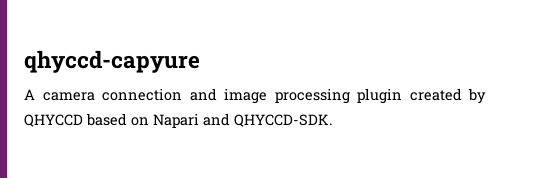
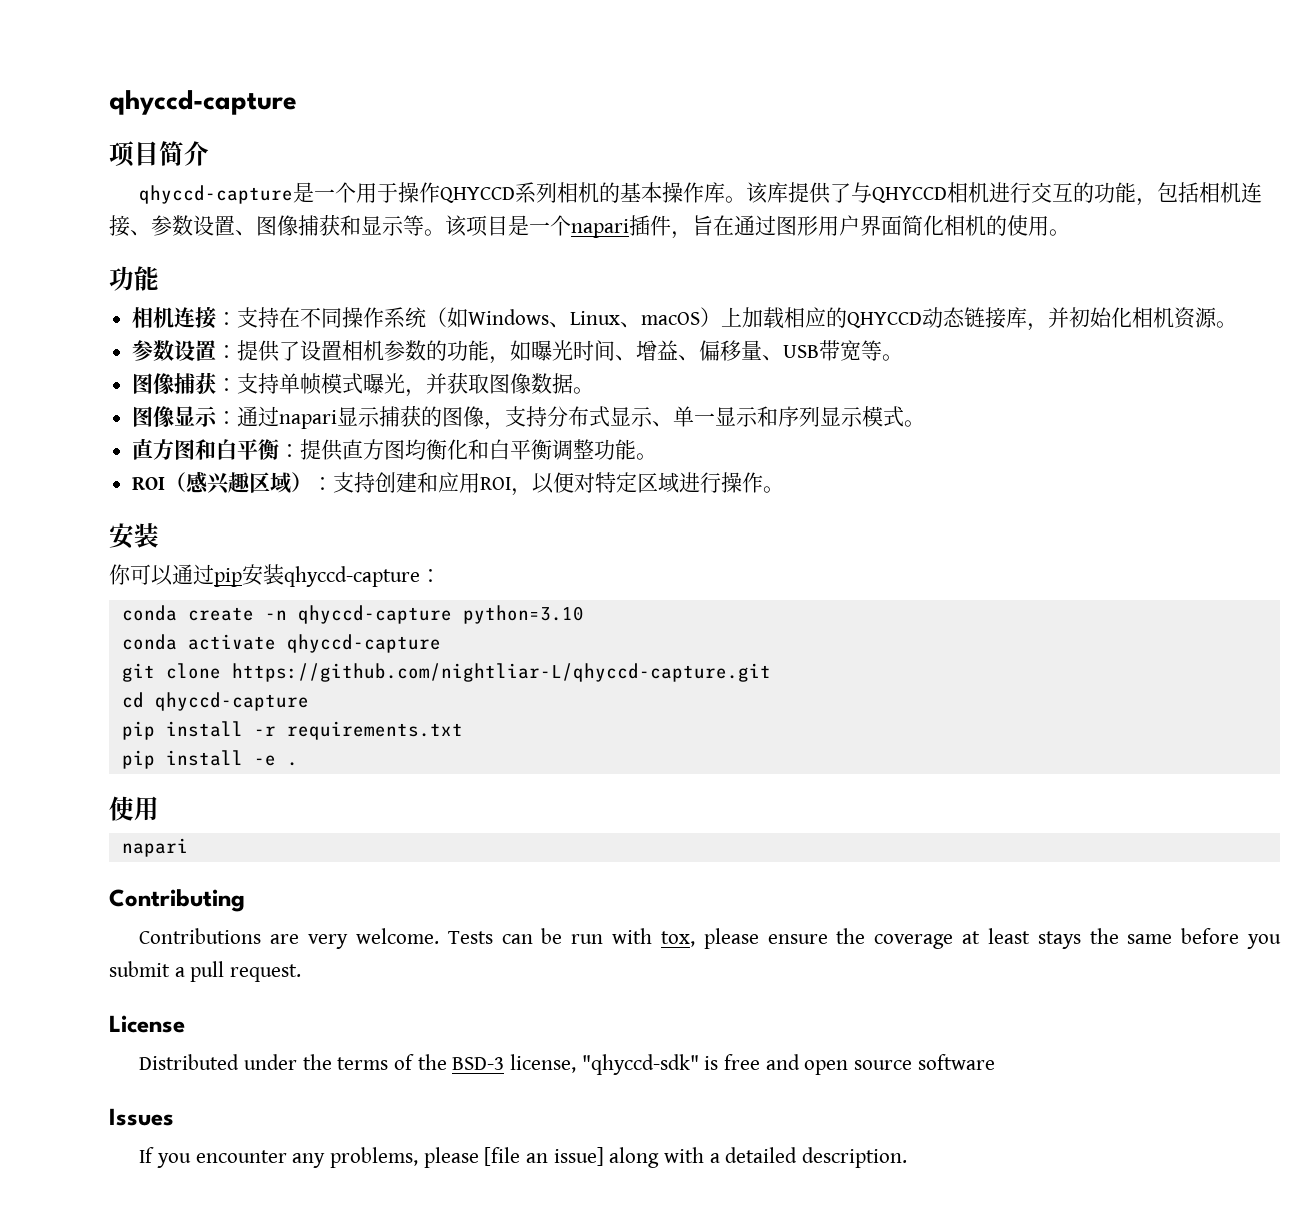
[24,50,200,73] [24,88,486,104] [24,113,332,128] qhyccd-capyure // A camera connection and image processing plugin created by QHYCCD based on Napari and QHYCCD-SDK. -> [109,90,297,115] [109,141,209,167] [139,182,1263,206] [109,214,1070,239] [109,266,159,291] [132,306,1238,331] [132,340,904,364] [132,372,595,397] [132,405,926,430] [132,438,658,461] [132,471,785,496] [109,523,159,549] [109,564,441,587] [121,605,584,624] [121,634,441,653] [121,663,771,682] [121,692,309,711] [121,721,463,740] [121,750,298,769] [109,796,159,821] [121,838,188,857] [109,889,245,912] [139,928,1281,949] [109,961,302,982] [109,1015,185,1033] [139,1054,995,1075] [109,1108,174,1126] [139,1147,908,1168] qhyccd-capture // 项目简介 // qhyccd-capture是一个用于操作QHYCCD系列相机的基本操作库。该库提供了与QHYCCD相机进行交互的功能，包括相机连接、参数设置、图像捕获和显示等。该项目是一个napari插件，旨在通过图形用户界面简化相机的使用。 // 功能 // 相机连接：支持在不同操作系统（如Windows、Linux、macOS）上加载相应的QHYCCD动态链接库，并初始化相机资源。 // 参数设置：提供了设置相机参数的功能，如曝光时间、增益、偏移量、USB带宽等。 // 图像捕获：支持单帧模式曝光，并获取图像数据。 // 图像显示：通过napari显示捕获的图像，支持分布式显示、单一显示和序列显示模式。 // 直方图和白平衡：提供直方图均衡化和白平衡调整功能。 // ROI（感兴趣区域）：支持创建和应用ROI，以便对特定区域进行操作。 // 安装 // 你可以通过pip安装qhyccd-capture： // conda create -n qhyccd-capture python=3.10 // conda activate qhyccd-capture // git clone https://github.com/nightliar-L/qhyccd-capture.git // cd qhyccd-capture // pip install -r requirements.txt // pip install -e . // 使用 // napari // Contributing // Contributions are very welcome. Tests can be run with tox, please ensure the coverage at least stays the same before you submit a pull request. // License // Distributed under the terms of the BSD-3 license, "qhyccd-sdk" is free and open source software // Issues // If you encounter any problems, please [file an issue] along with a detailed description.

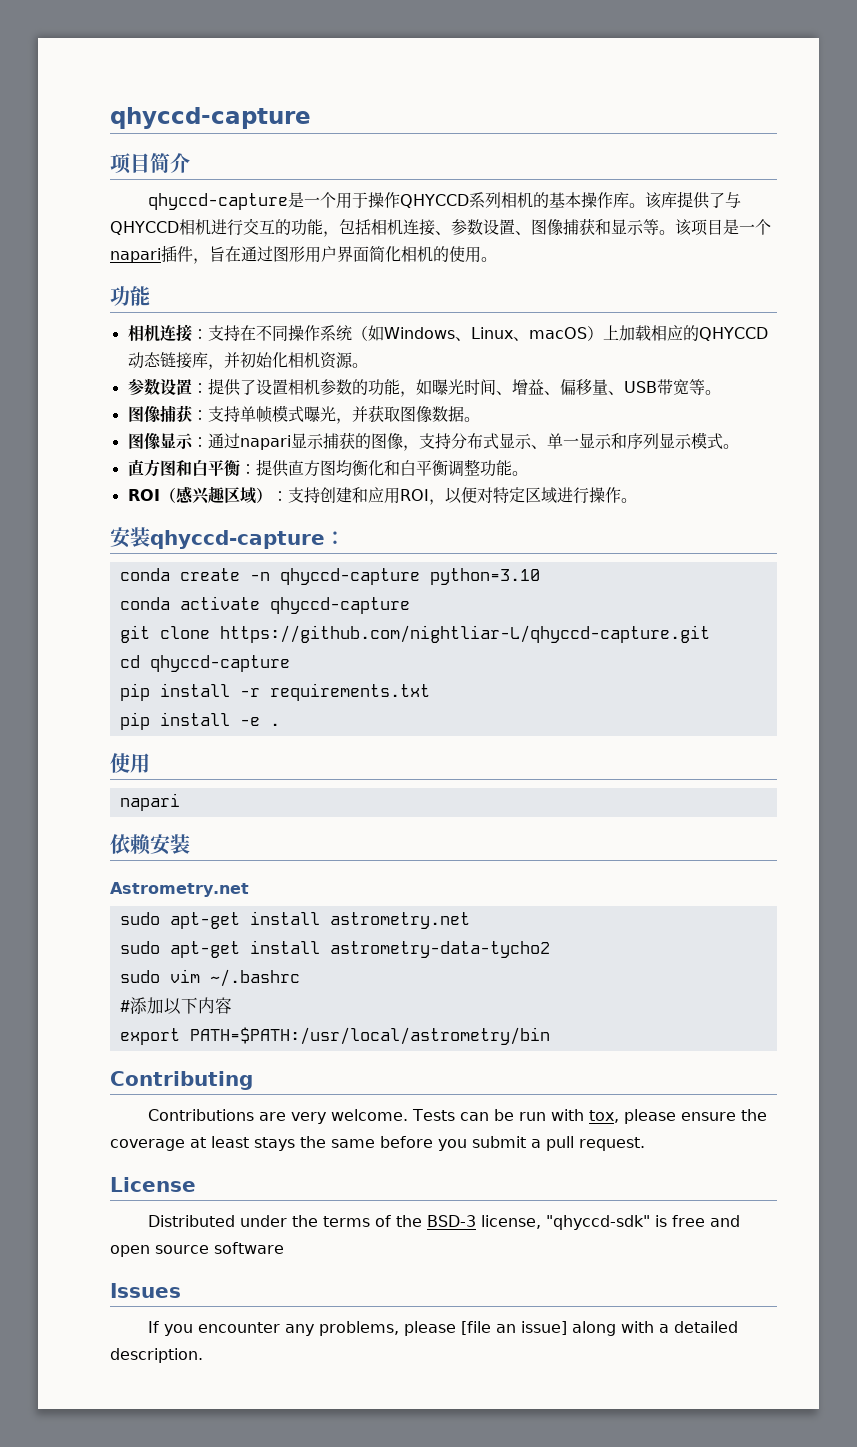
[109,564,284,587] // 你可以通过pip安装 -> (150, 537) none
(188, 847) none -> [110,834,190,855] [110,882,249,897] [119,911,470,929] [119,940,550,958] [119,969,300,987] [119,997,232,1015] [119,1027,550,1045] // 依赖安装 // Astrometry.net // sudo apt-get install astrometry.net // sudo apt-get install astrometry-data-tycho2 // sudo vim ~/.bashrc // #添加以下内容 // export PATH=$PATH:/usr/local/astrometry/bin

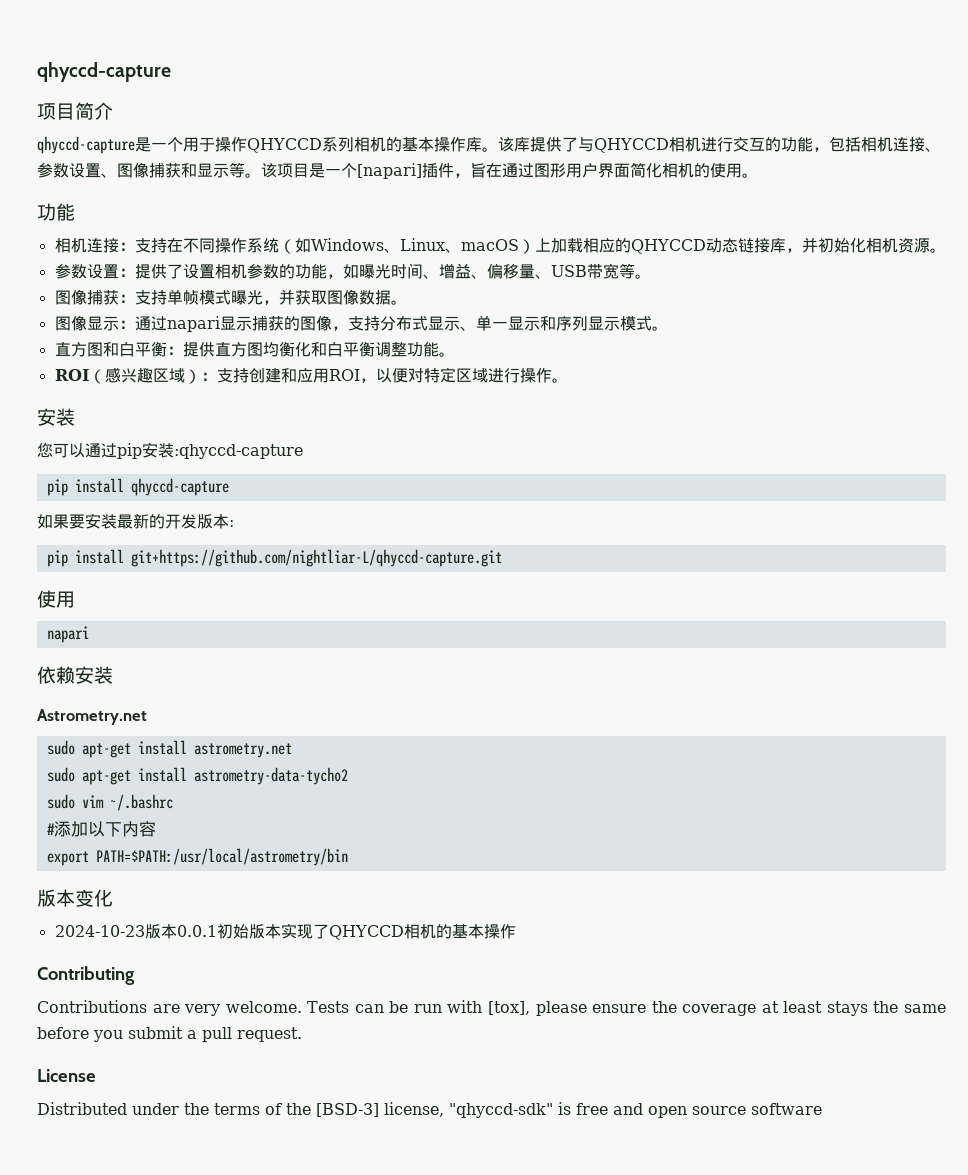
[110,248,161,263] napari -> [357,163,422,179] [napari]
[150,530,345,549] [119,568,540,585] [119,596,410,614] [119,625,710,643] [119,655,290,672] [119,683,430,701] [119,712,280,730] qhyccd-capture： // conda create -n qhyccd-capture python=3.10 // conda activate qhyccd-capture // git clone https://github.com/nightliar-L/qhyccd-capture.git // cd qhyccd-capture // pip install -r requirements.txt // pip install -e . -> [37,442,303,459] [46,478,229,496] [37,513,234,529] [46,549,502,567] // 您可以通过pip安装:qhyccd-capture // pip install qhyccd-capture // 如果要安装最新的开发版本: // pip install git+https://github.com/nightliar-L/qhyccd-capture.git
(550, 1036) none -> [37,889,113,907] [54,923,516,940] // 版本变化 // 2024-10-23版本0.0.1初始版本实现了QHYCCD相机的基本操作
[589,1110,620,1123] tox, -> [487,1001,530,1015] [tox],
[427,1215,477,1227] BSD-3 -> [316,1103,379,1117] [BSD-3]
[110,1283,181,1298] [148,1321,739,1336] [110,1348,203,1363] // Issues // If you encounter any problems, please [file an issue] along with a detailed description. -> (822, 1109) none

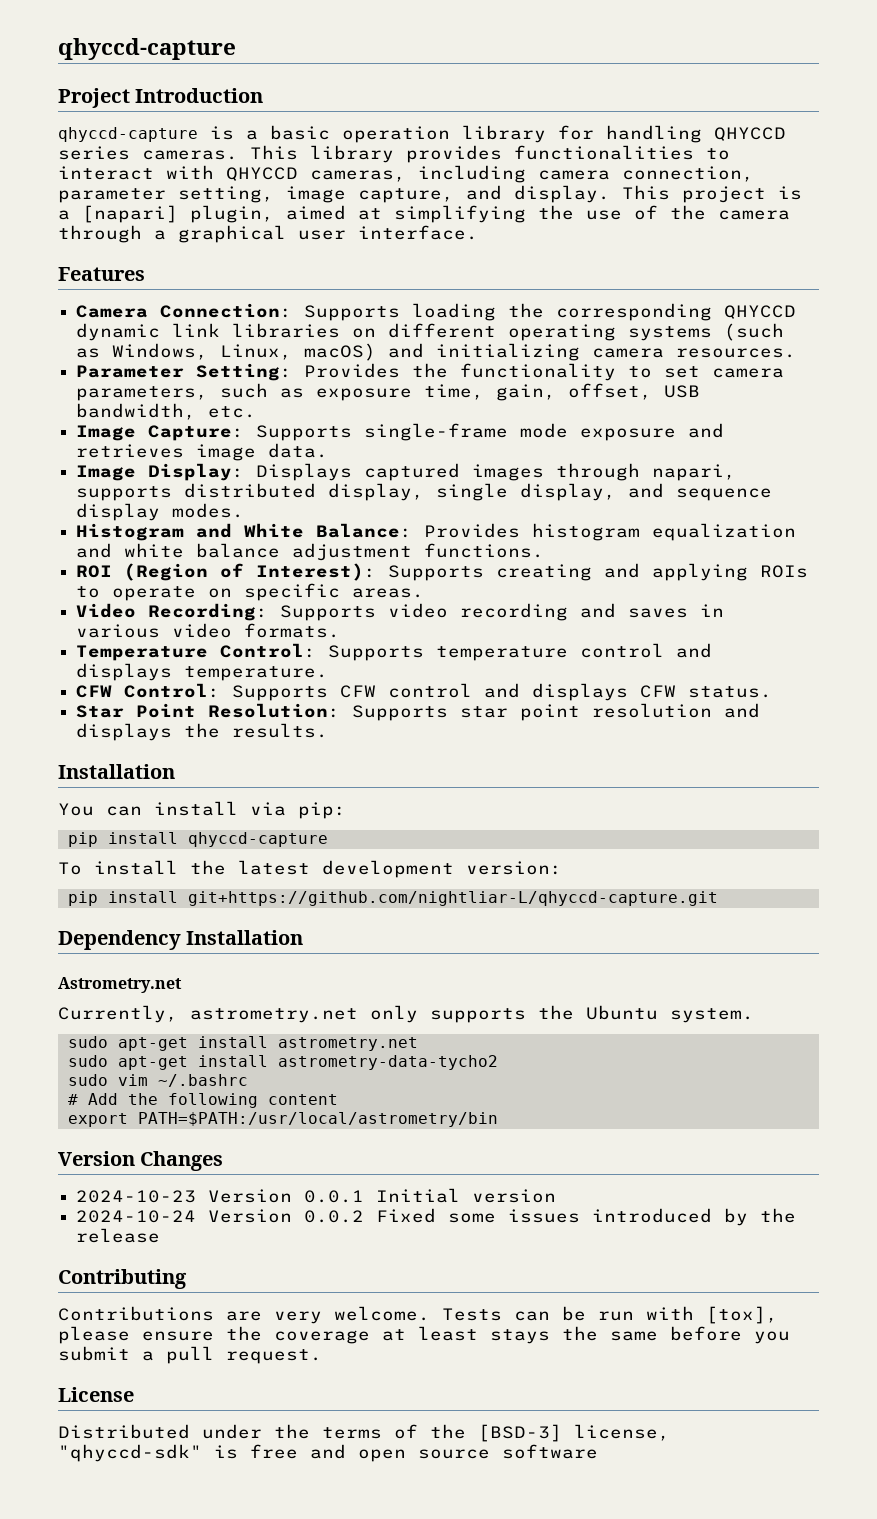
[37,62,171,82] [37,102,113,120] [37,136,941,154] [37,162,758,179] [37,203,75,221] [54,237,946,254] [54,263,651,279] [54,289,407,305] [54,315,668,332] [54,342,455,357] [54,367,568,384] [37,408,75,426] [37,442,303,459] [46,478,229,496] [37,513,234,529] [46,549,502,567] [37,590,75,608] [46,626,89,643] [37,666,113,684] [37,709,147,725] qhyccd-capture // 项目简介 // qhyccd-capture是一个用于操作QHYCCD系列相机的基本操作库。该库提供了与QHYCCD相机进行交互的功能，包括相机连接、参数设置、图像捕获和显示等。该项目是一个[napari]插件，旨在通过图形用户界面简化相机的使用。 // 功能 // 相机连接：支持在不同操作系统（如Windows、Linux、macOS）上加载相应的QHYCCD动态链接库，并初始化相机资源。 // 参数设置：提供了设置相机参数的功能，如曝光时间、增益、偏移量、USB带宽等。 // 图像捕获：支持单帧模式曝光，并获取图像数据。 // 图像显示：通过napari显示捕获的图像，支持分布式显示、单一显示和序列显示模式。 // 直方图和白平衡：提供直方图均衡化和白平衡调整功能。 // ROI（感兴趣区域）：支持创建和应用ROI，以便对特定区域进行操作。 // 安装 // 您可以通过pip安装:qhyccd-capture // pip install qhyccd-capture // 如果要安装最新的开发版本: // pip install git+https://github.com/nightliar-L/qhyccd-capture.git // 使用 // napari // 依赖安装 // Astrometry.net -> [58,38,236,60] [58,88,264,108] [58,125,786,143] [58,145,730,163] [58,165,754,183] [58,185,802,203] [58,205,790,223] [58,225,478,243] [58,267,145,281] [76,303,797,321] [76,323,785,341] [76,343,797,361] [76,363,785,381] [76,383,701,401] [76,403,257,420] [76,423,725,441] [76,443,329,461] [76,463,737,481] [76,483,773,501] [76,503,245,521] [76,523,797,541] [76,543,545,561] [76,563,809,581] [76,583,425,601] [76,603,725,621] [76,623,341,638] [76,643,713,661] [76,663,329,681] [76,683,773,701] [76,703,761,721] [76,723,329,741] [58,764,175,779] [58,801,346,819] [67,832,328,847] [58,860,562,878] [67,891,718,906] [58,930,304,950] [58,977,182,993] [58,1005,754,1023] qhyccd-capture // Project Introduction // qhyccd-capture is a basic operation library for handling QHYCCD series cameras. This library provides functionalities to interact with QHYCCD cameras, including camera connection, parameter setting, image capture, and display. This project is a [napari] plugin, aimed at simplifying the use of the camera through a graphical user interface. // Features // Camera Connection: Supports loading the corresponding QHYCCD dynamic link libraries on different operating systems (such as Windows, Linux, macOS) and initializing camera resources. // Parameter Setting: Provides the functionality to set camera parameters, such as exposure time, gain, offset, USB bandwidth, etc. // Image Capture: Supports single-frame mode exposure and retrieves image data. // Image Display: Displays captured images through napari, supports distributed display, single display, and sequence display modes. // Histogram and White Balance: Provides histogram equalization and white balance adjustment functions. // ROI (Region of Interest): Supports creating and applying ROIs to operate on specific areas. // Video Recording: Supports video recording and saves in various video formats. // Temperature Control: Supports temperature control and displays temperature. // CFW Control: Supports CFW control and displays CFW status. // Star Point Resolution: Supports star point resolution and displays the results. // Installation // You can install via pip: // pip install qhyccd-capture // To install the latest development version: // pip install git+https://github.com/nightliar-L/qhyccd-capture.git // Dependency Installation // Astrometry.net // Currently, astrometry.net only supports the Ubuntu system.
[53,821,156,837] 添加以下内容 -> [87,1093,338,1108] Add the following content
[37,889,113,907] 版本变化 -> [58,1151,224,1171] Version Changes
[144,923,516,940] 版本0.0.1初始版本实现了QHYCCD相机的基本操作 -> [208,1188,557,1203] [76,1208,797,1226] [76,1228,161,1243] Version 0.0.1 Initial version // 2024-10-24 Version 0.0.2 Fixed some issues introduced by the release

